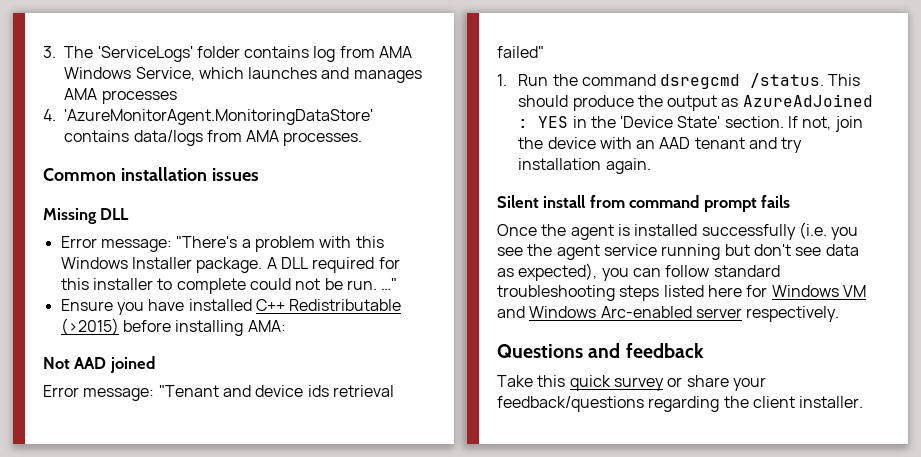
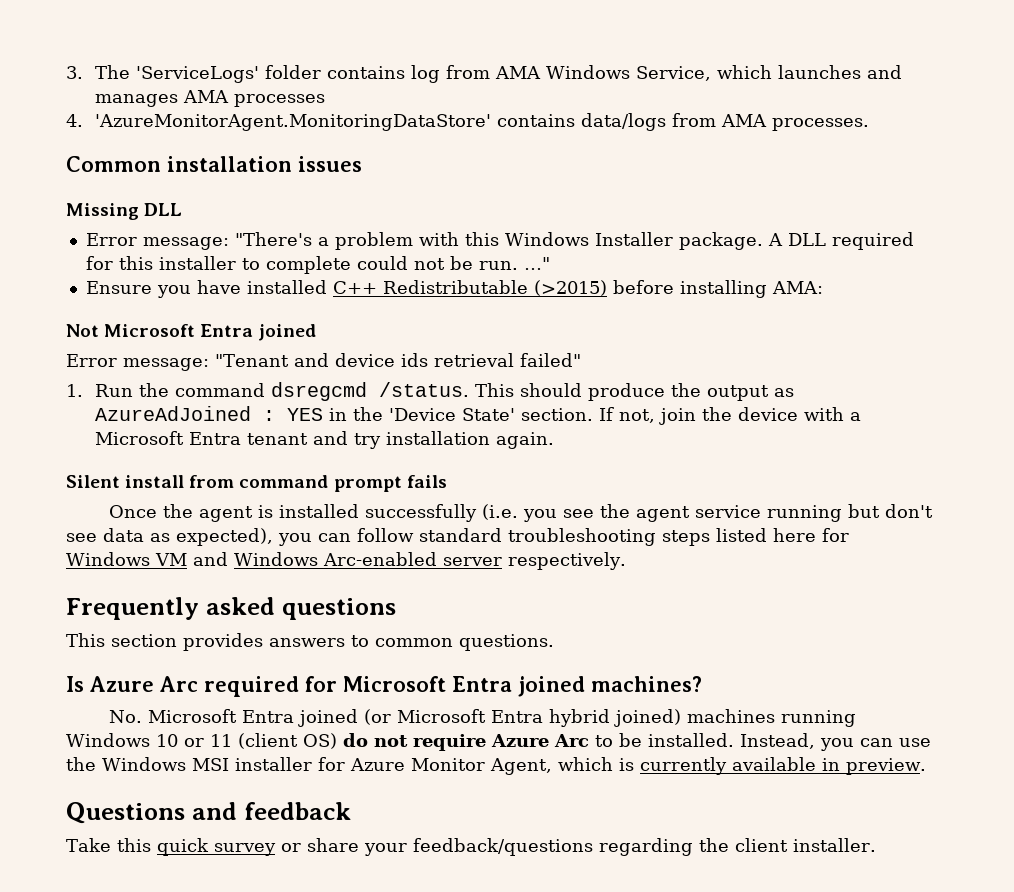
[74,357,107,369] AAD -> [104,324,254,337] Microsoft Entra
[636,137,691,149] an AAD -> [849,412,861,421] [94,431,241,445] a Microsoft Entra
(840, 314) none -> [66,597,396,620] [66,633,554,651] [66,676,702,697] [108,709,856,727] [66,733,931,751] [66,757,926,775] // Frequently asked questions // This section provides answers to common questions. // Is Azure Arc required for Microsoft Entra joined machines? // No. Microsoft Entra joined (or Microsoft Entra hybrid joined) machines running Windows 10 or 11 (client OS) do not require Azure Arc to be installed. Instead, you can use the Windows MSI installer for Azure Monitor Agent, which is currently available in preview.

